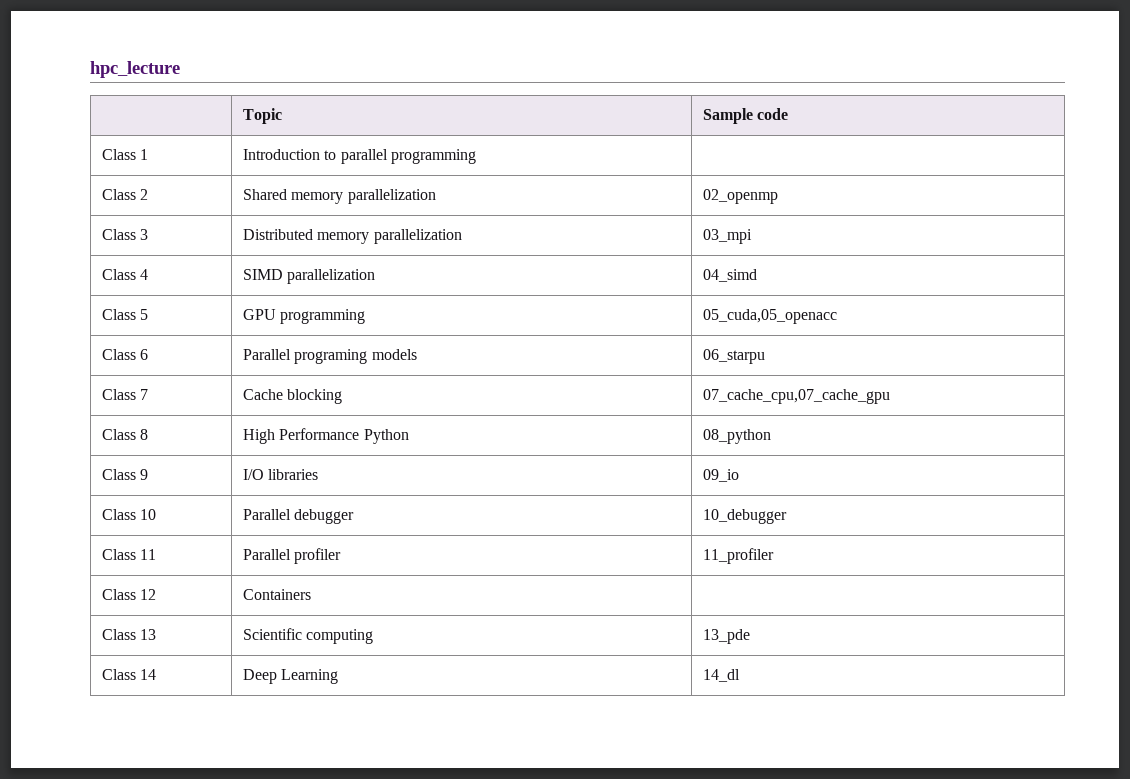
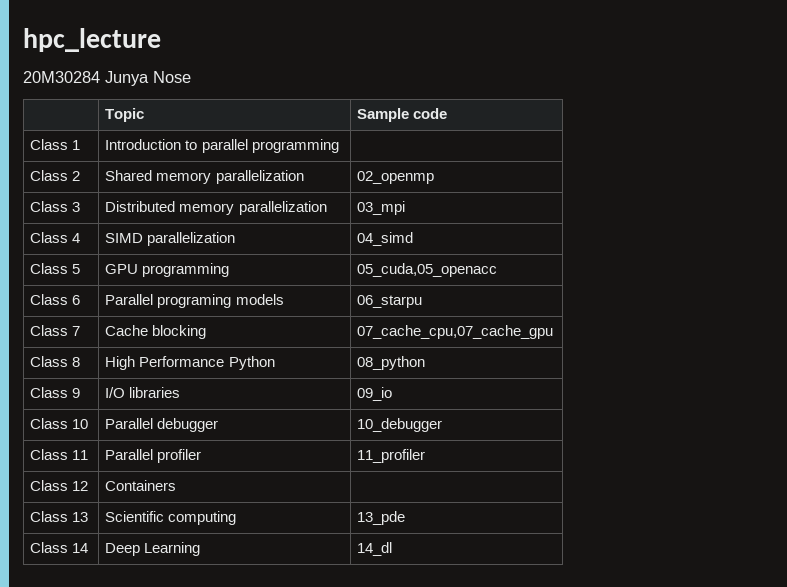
(180, 69) none -> [23,71,191,86] // 20M30284 Junya Nose

